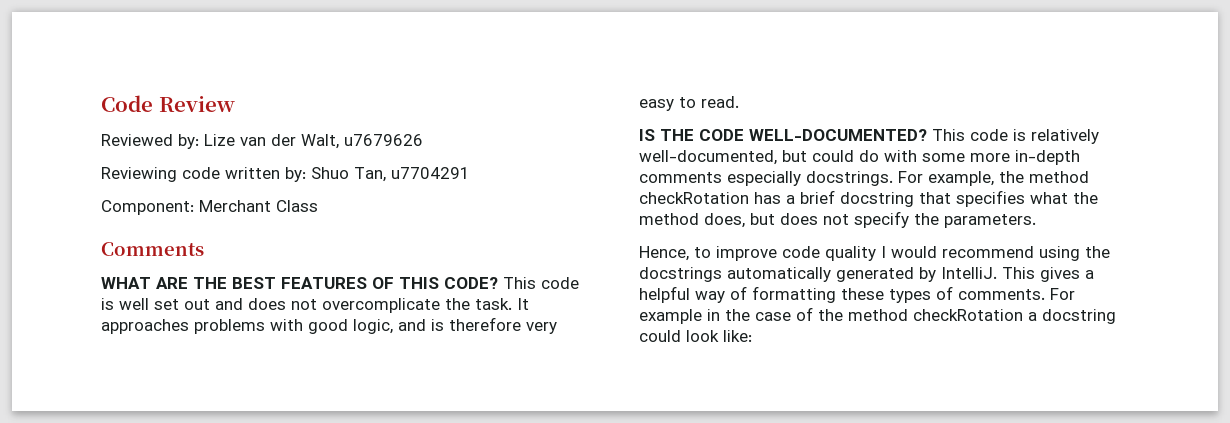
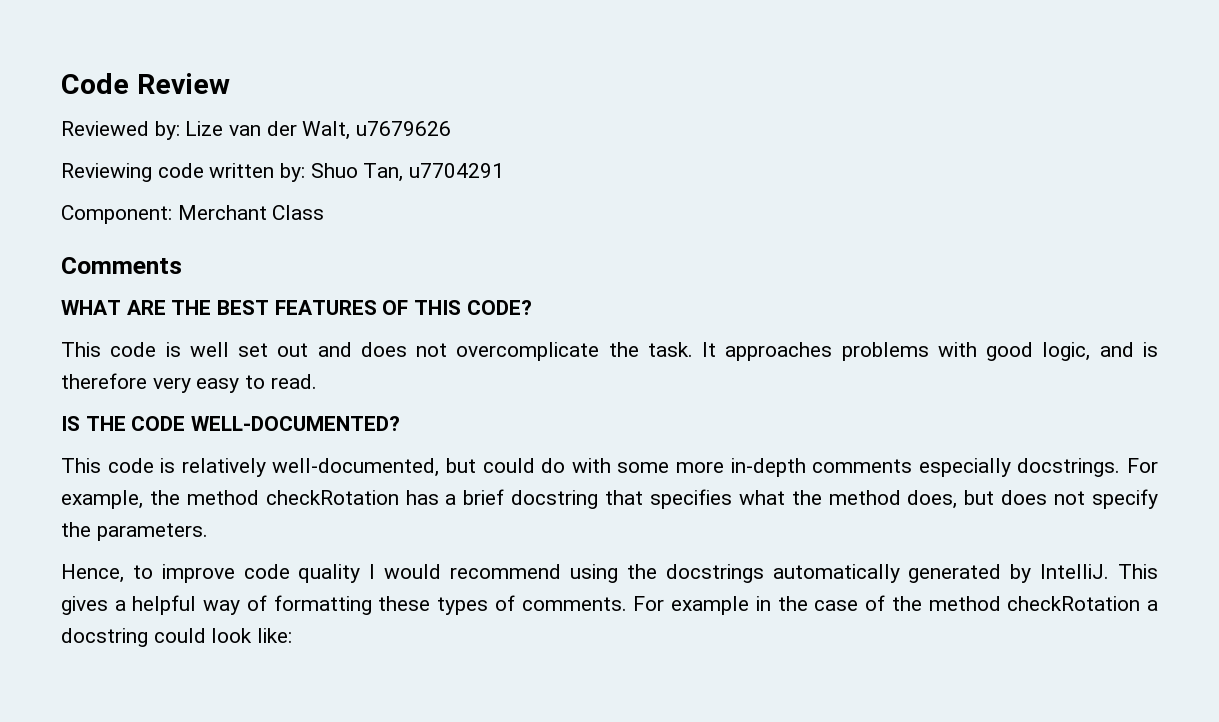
(498, 283) none -> (532, 307) //
(927, 135) none -> (401, 423) //

